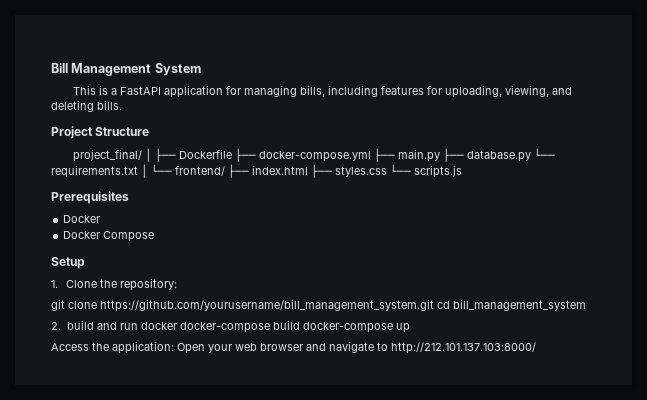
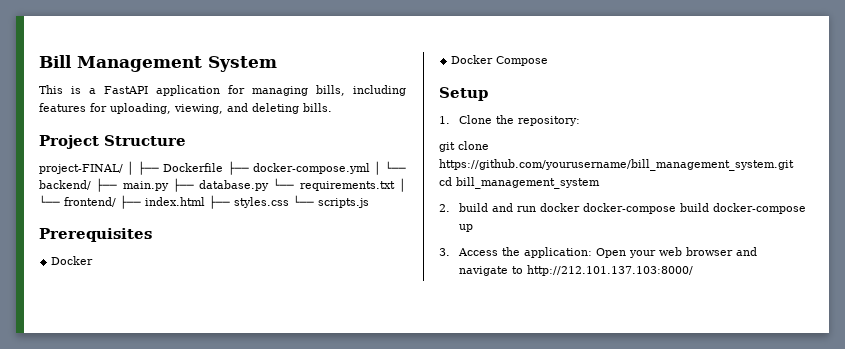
[73,149,143,162] project_final/ -> [39,164,123,174] project-FINAL/
(372, 156) none -> [373,161,406,175] [39,180,91,190] │ └── backend/
(410, 328) none -> [439,248,450,256] 3.

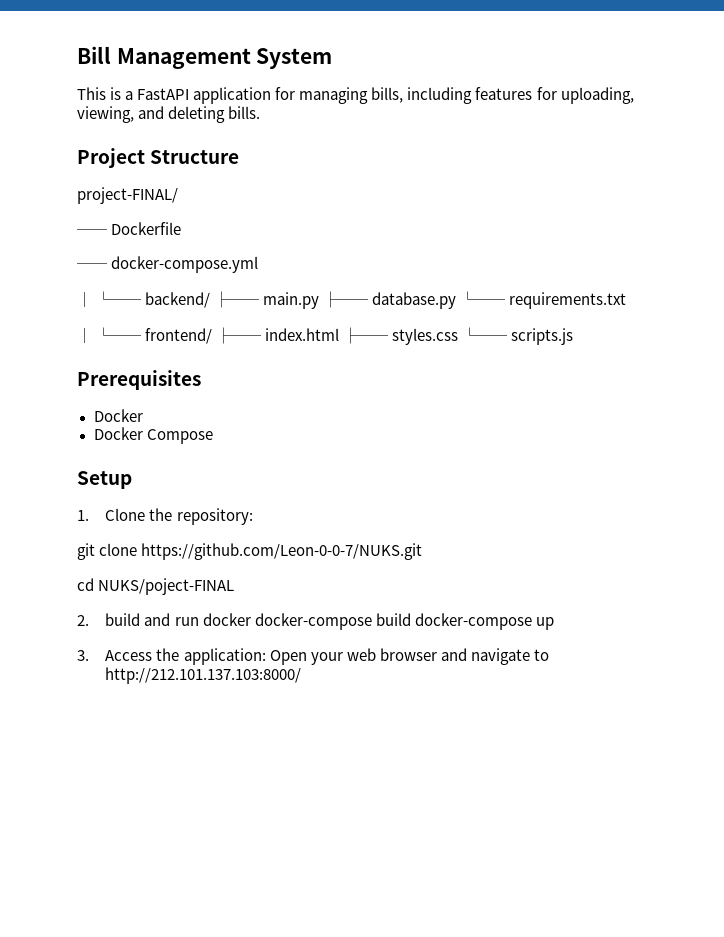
[127,161,160,175] │ ├── -> [77,229,107,235] // ──
[227,161,249,175] ├── -> [77,263,107,269] // ──
(370, 168) none -> (259, 264) //
(395, 186) none -> (627, 300) //
[439,159,794,171] [439,177,600,189] https://github.com/yourusername/bill_management_system.git cd bill_management_system -> [141,543,423,560] [77,578,235,595] https://github.com/Leon-0-0-7/NUKS.git // cd NUKS/poject-FINAL

